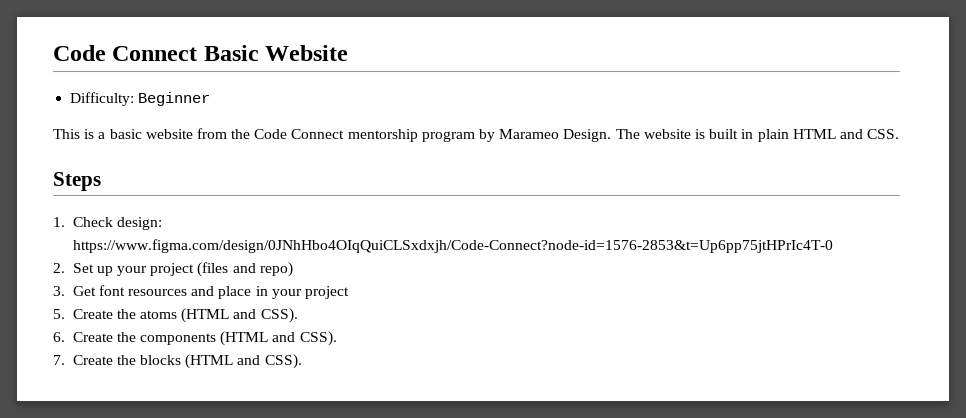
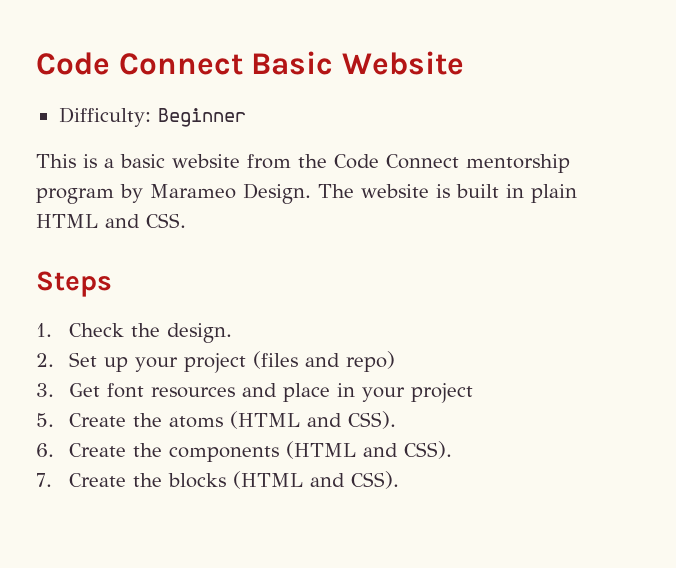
[116,217,162,230] [72,239,833,253] design: https://www.figma.com/design/0JNhHbo4OIqQuiCLSxdxjh/Code-Connect?node-id=1576-2853&t=Up6pp75jtHPrIc4T-0 -> [131,323,233,343] the design.

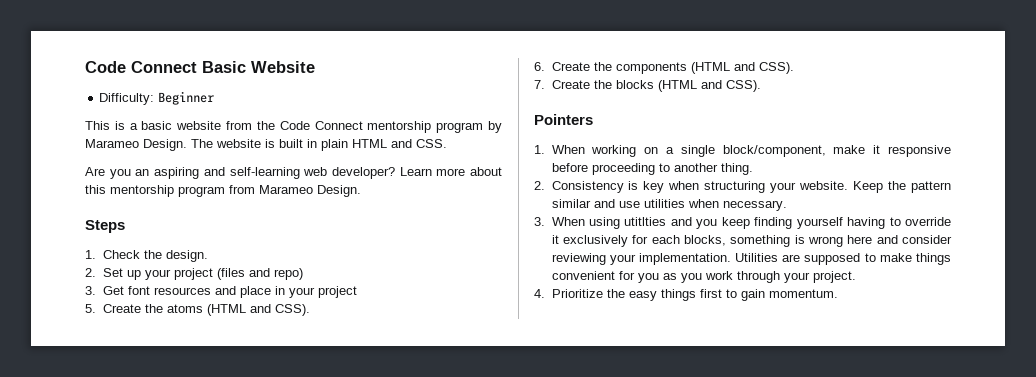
(186, 220) none -> [85,167,502,179] [85,185,361,197] // Are you an aspiring and self-learning web developer? Learn more about this mentorship program from Marameo Design.
(400, 480) none -> [534,114,593,125] [534,145,951,157] [551,163,753,175] [534,181,952,193] [551,199,787,211] [534,217,951,229] [551,235,953,247] [551,253,951,265] [551,271,856,283] [534,289,838,301] // Pointers // 1. When working on a single block/component, make it responsive before proceeding to another thing. // 2. Consistency is key when structuring your website. Keep the pattern similar and use utilities when necessary. // 3. When using utitlties and you keep finding yourself having to override it exclusively for each blocks, something is wrong here and consider reviewing your implementation. Utilities are supposed to make things convenient for you as you work through your project. // 4. Prioritize the easy things first to gain momentum.

